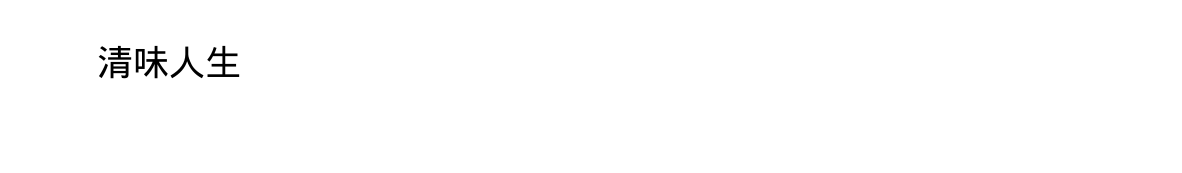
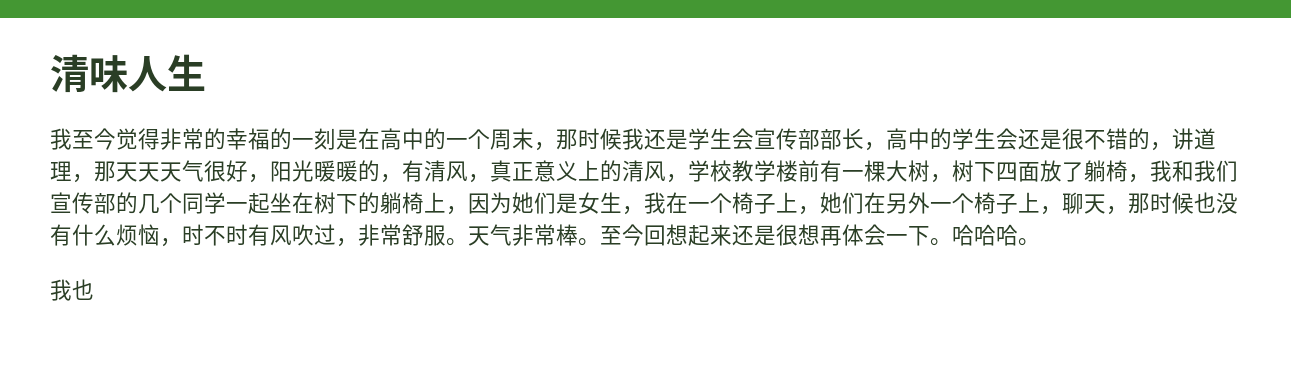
(241, 61) none -> [50,128,1216,151] [50,160,1238,183] [50,192,1238,215] [50,224,1040,247] [50,279,94,301] // 我至今觉得非常的幸福的一刻是在高中的一个周末，那时候我还是学生会宣传部部长，高中的学生会还是很不错的，讲道理，那天天天气很好，阳光暖暖的，有清风，真正意义上的清风，学校教学楼前有一棵大树，树下四面放了躺椅，我和我们宣传部的几个同学一起坐在树下的躺椅上，因为她们是女生，我在一个椅子上，她们在另外一个椅子上，聊天，那时候也没有什么烦恼，时不时有风吹过，非常舒服。天气非常棒。至今回想起来还是很想再体会一下。哈哈哈。 // 我也

